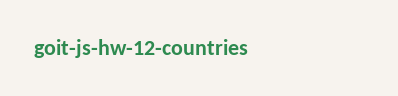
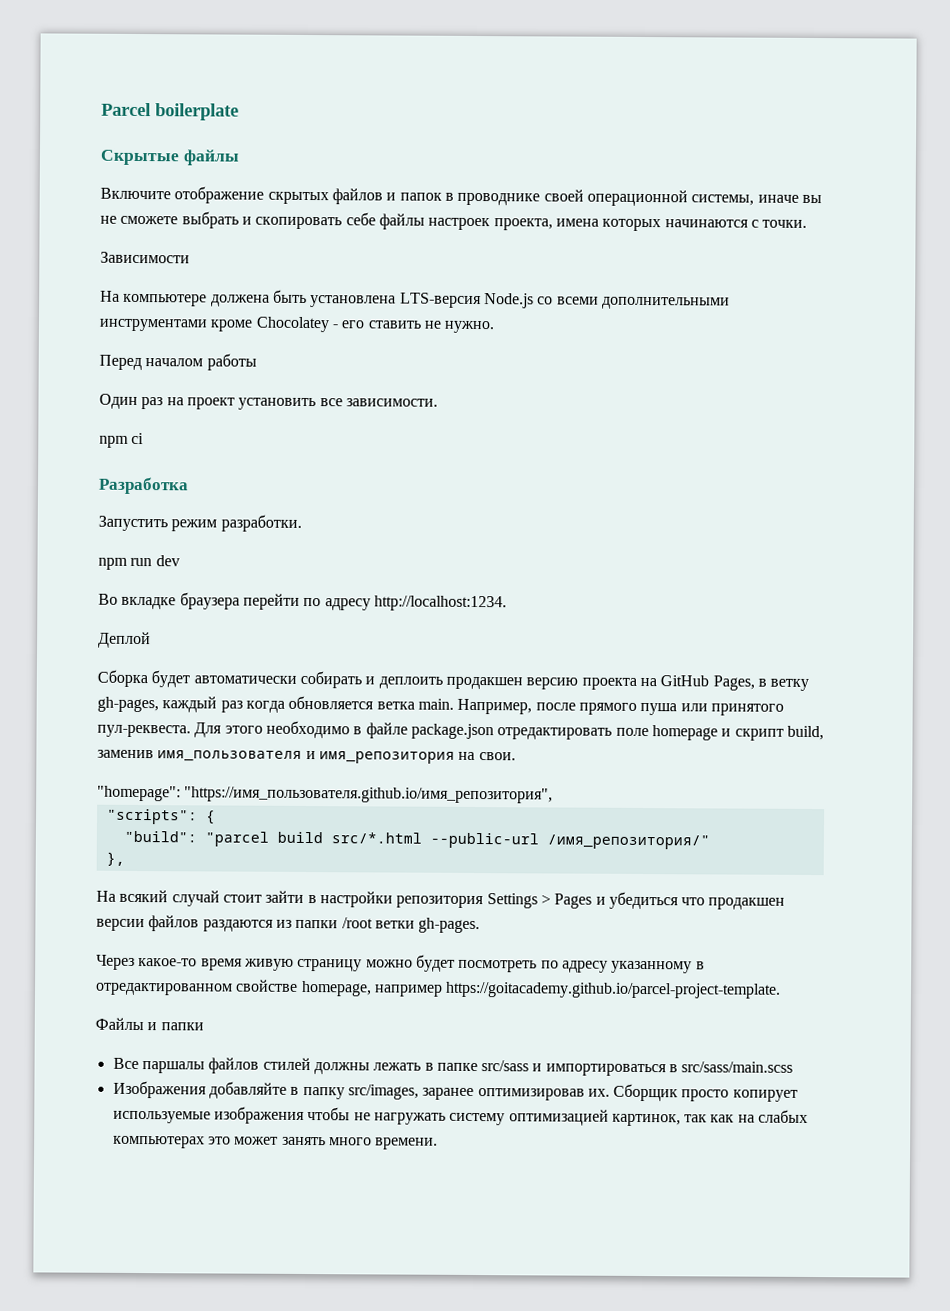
[34,39,248,58] goit-js-hw-12-countries -> [101,102,239,121] [100,149,239,166] [100,186,822,207] [100,211,808,232] [100,251,190,264] [100,289,730,310] [99,316,495,334] [99,353,257,371] [99,393,438,411] [99,432,145,448] [98,476,189,495] [98,514,302,532] [98,555,180,570] [98,592,507,612] [98,631,151,649] [97,669,810,691] [97,695,784,716] [97,720,824,741] [97,749,516,764] [97,785,554,804] [105,808,216,825] [123,830,710,850] [105,851,125,866] [96,889,786,910] [96,915,481,934] [96,954,705,974] [95,979,782,999] [95,1017,204,1031] [112,1057,794,1077] [112,1080,798,1102] [112,1106,809,1127] [112,1135,439,1150] Parcel boilerplate // Скрытые файлы // Включите отображение скрытых файлов и папок в проводнике своей операционной системы, иначе вы не сможете выбрать и скопировать себе файлы настроек проекта, имена которых начинаются с точки. // Зависимости // На компьютере должена быть установлена LTS-версия Node.js со всеми дополнительными инструментами кроме Chocolatey - его ставить не нужно. // Перед началом работы // Один раз на проект установить все зависимости. // npm ci // Разработка // Запустить режим разработки. // npm run dev // Во вкладке браузера перейти по адресу http://localhost:1234. // Деплой // Сборка будет автоматически собирать и деплоить продакшен версию проекта на GitHub Pages, в ветку gh-pages, каждый раз когда обновляется ветка main. Например, после прямого пуша или принятого пул-реквеста. Для этого необходимо в файле package.json отредактировать поле homepage и скрипт build, заменив имя_пользователя и имя_репозитория на свои. // "homepage": "https://имя_пользователя.github.io/имя_репозитория", // "scripts": { // "build": "parcel build src/*.html --public-url /имя_репозитория/" // }, // На всякий случай стоит зайти в настройки репозитория Settings > Pages и убедиться что продакшен версии файлов раздаются из папки /root ветки gh-pages. // Через какое-то время живую страницу можно будет посмотреть по адресу указанному в отредактированном свойстве homepage, например https://goitacademy.github.io/parcel-project-template. // Файлы и папки // Все паршалы файлов стилей должны лежать в папке src/sass и импортироваться в src/sass/main.scss // Изображения добавляйте в папку src/images, заранее оптимизировав их. Сборщик просто копирует используемые изображения чтобы не нагружать систему оптимизацией картинок, так как на слабых компьютерах это может занять много времени.

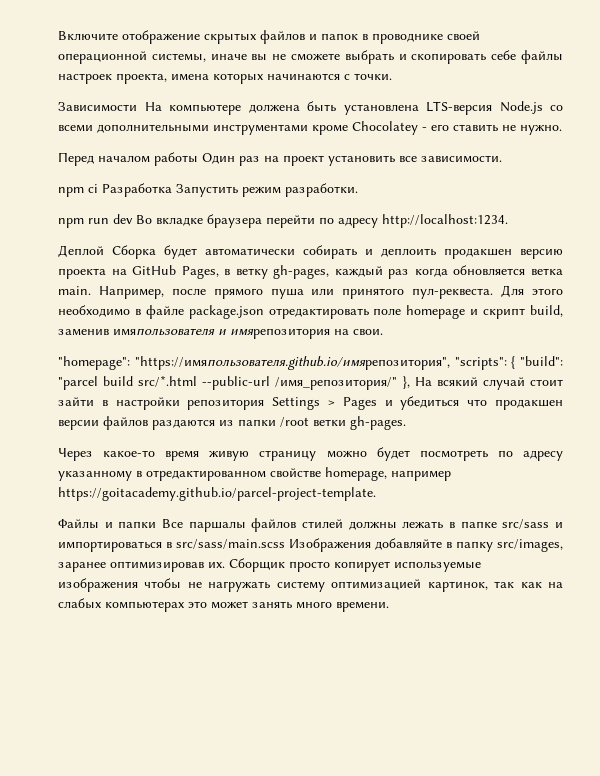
[101,102,239,121] [100,149,239,166] Parcel boilerplate // Скрытые файлы // -> (58, 35) none
(190, 257) // -> (137, 107) none
(257, 362) // -> (198, 159) none
(145, 438) // -> (98, 188) none
(189, 485) // -> (172, 190) none
(180, 561) // -> (133, 219) none
(151, 640) // -> (104, 251) none
[157,750,455,764] имя_пользователя и имя_репозитория -> [113,328,330,339] имяпользователя и имярепозитория
[184,786,554,804] "https://имя_пользователя.github.io/имя_репозитория", // -> [134,356,450,370] "https://имяпользователя.github.io/имярепозитория",
(216, 817) // -> (516, 362) none
(710, 842) // -> (398, 383) none
(125, 858) // -> (410, 382) none
(204, 1026) // -> (157, 524) none
(794, 1067) // -> (285, 544) none

